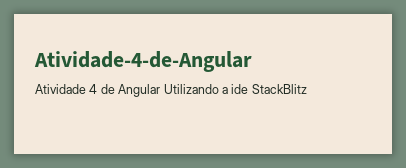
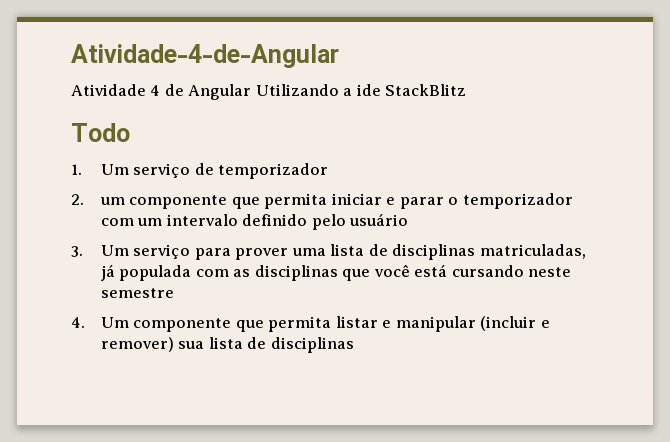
(307, 89) none -> [71,123,130,142] [71,163,329,179] [71,193,573,209] [100,213,409,230] [71,244,586,260] [100,264,572,281] [100,288,174,298] [71,316,550,332] [100,337,354,353] // Todo // 1. Um serviço de temporizador // 2. um componente que permita iniciar e parar o temporizador com um intervalo definido pelo usuário // 3. Um serviço para prover uma lista de disciplinas matriculadas, já populada com as disciplinas que você está cursando neste semestre // 4. Um componente que permita listar e manipular (incluir e remover) sua lista de disciplinas

